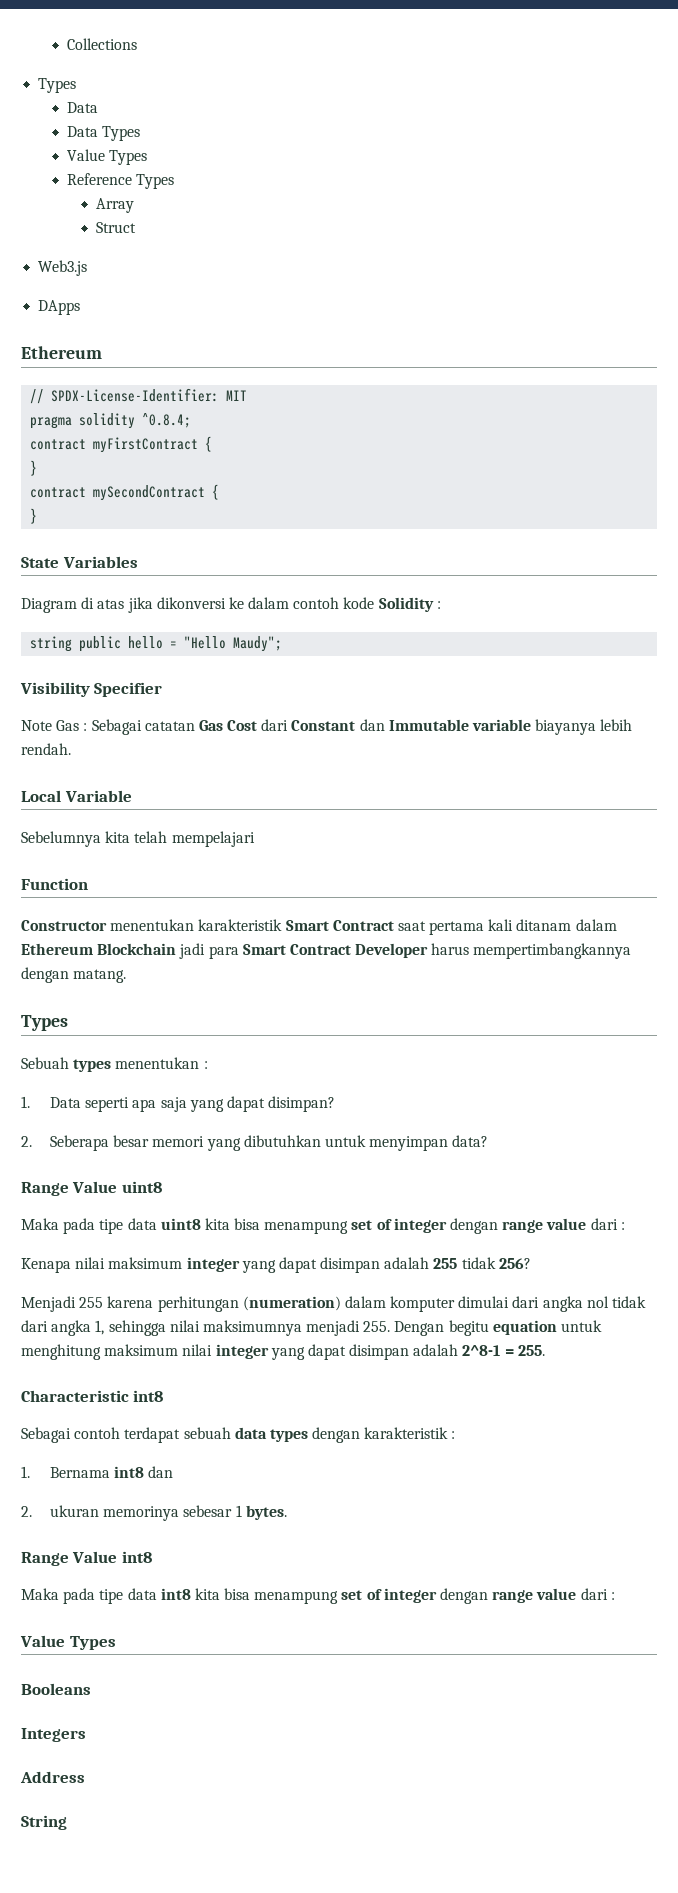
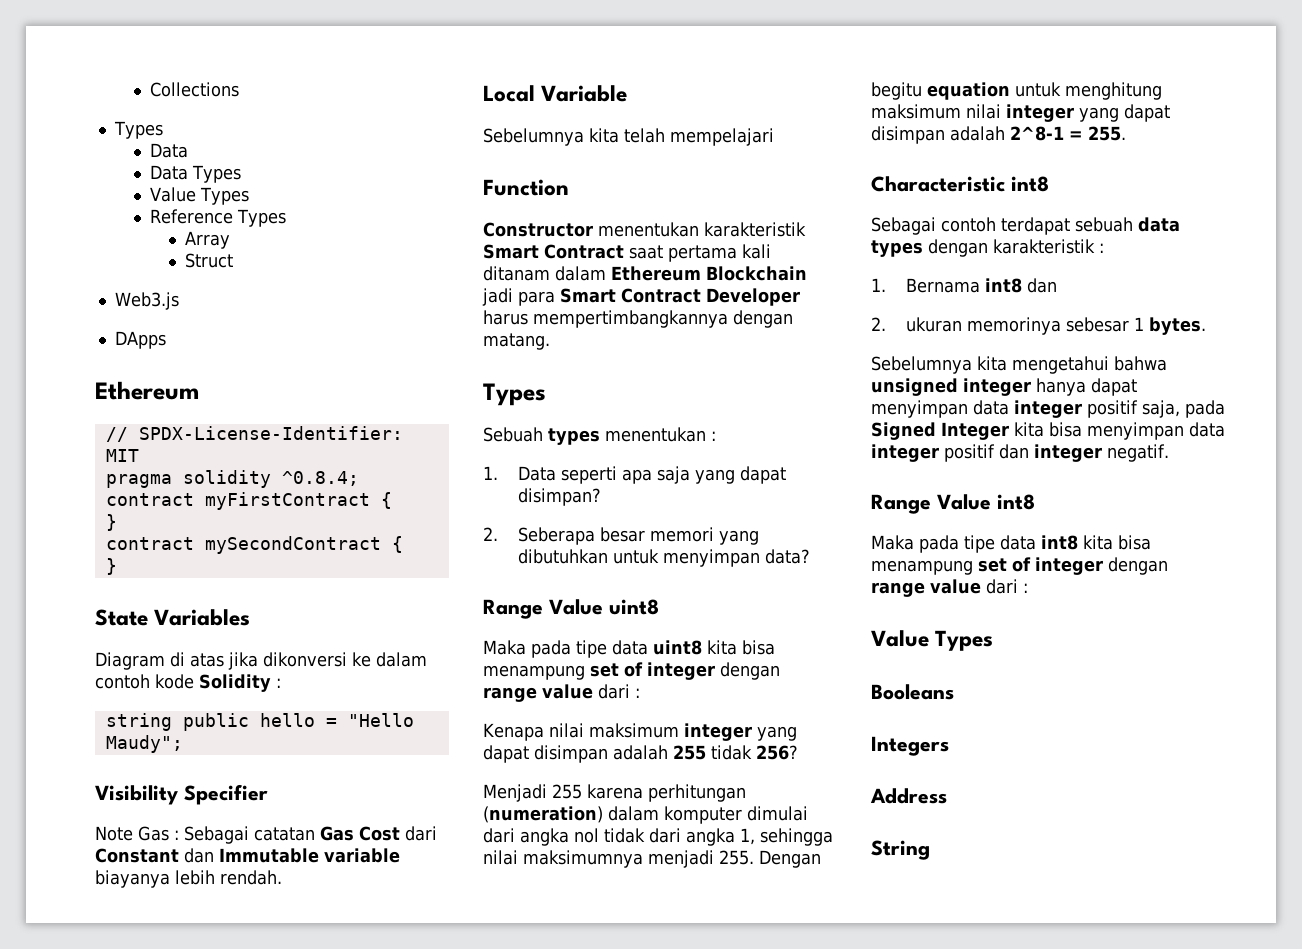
(287, 1512) none -> [871,356,1167,374] [871,378,1137,396] [871,400,1225,418] [871,422,1225,440] [871,444,1169,462] // Sebelumnya kita mengetahui bahwa unsigned integer hanya dapat menyimpan data integer positif saja, pada Signed Integer kita bisa menyimpan data integer positif dan integer negatif.

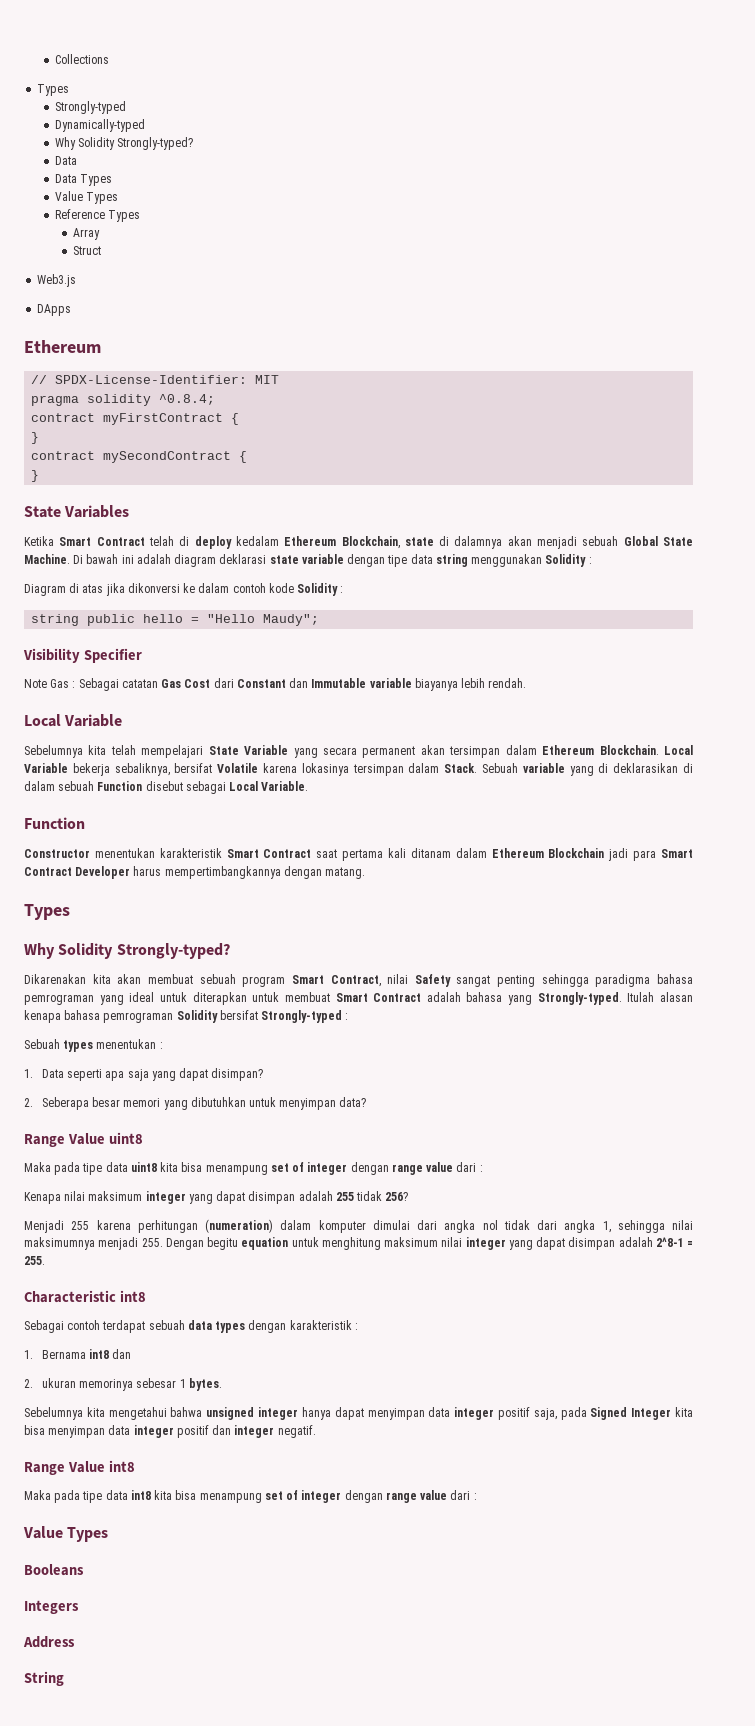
(163, 130) none -> [54,101,126,114] [54,119,145,132] [54,137,194,150] // Strongly-typed // Dynamically-typed // Why Solidity Strongly-typed?
(251, 617) none -> [24,536,693,549] [24,554,592,567] // Ketika Smart Contract telah di deploy kedalam Ethereum Blockchain, state di dalamnya akan menjadi sebuah Global State Machine. Di bawah ini adalah diagram deklarasi state variable dengan tipe data string menggunakan Solidity :
(774, 137) none -> [208,745,694,758] [24,763,693,776] [24,781,309,794] State Variable yang secara permanent akan tersimpan dalam Ethereum Blockchain. Local Variable bekerja sebaliknya, bersifat Volatile karena lokasinya tersimpan dalam Stack. Sebuah variable yang di deklarasikan di dalam sebuah Function disebut sebagai Local Variable.
(546, 394) none -> [24,943,230,959] [24,974,693,987] [24,992,693,1005] [24,1010,349,1023] // Why Solidity Strongly-typed? // Dikarenakan kita akan membuat sebuah program Smart Contract, nilai Safety sangat penting sehingga paradigma bahasa pemrograman yang ideal untuk diterapkan untuk membuat Smart Contract adalah bahasa yang Strongly-typed. Itulah alasan kenapa bahasa pemrograman Solidity bersifat Strongly-typed :

